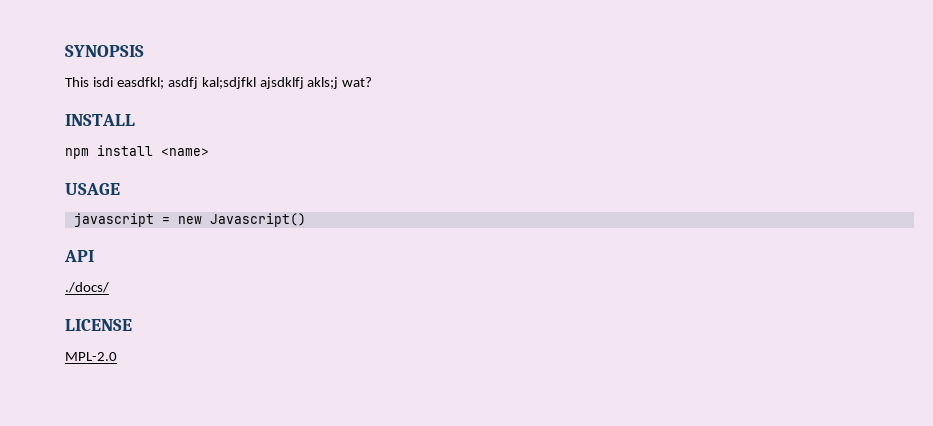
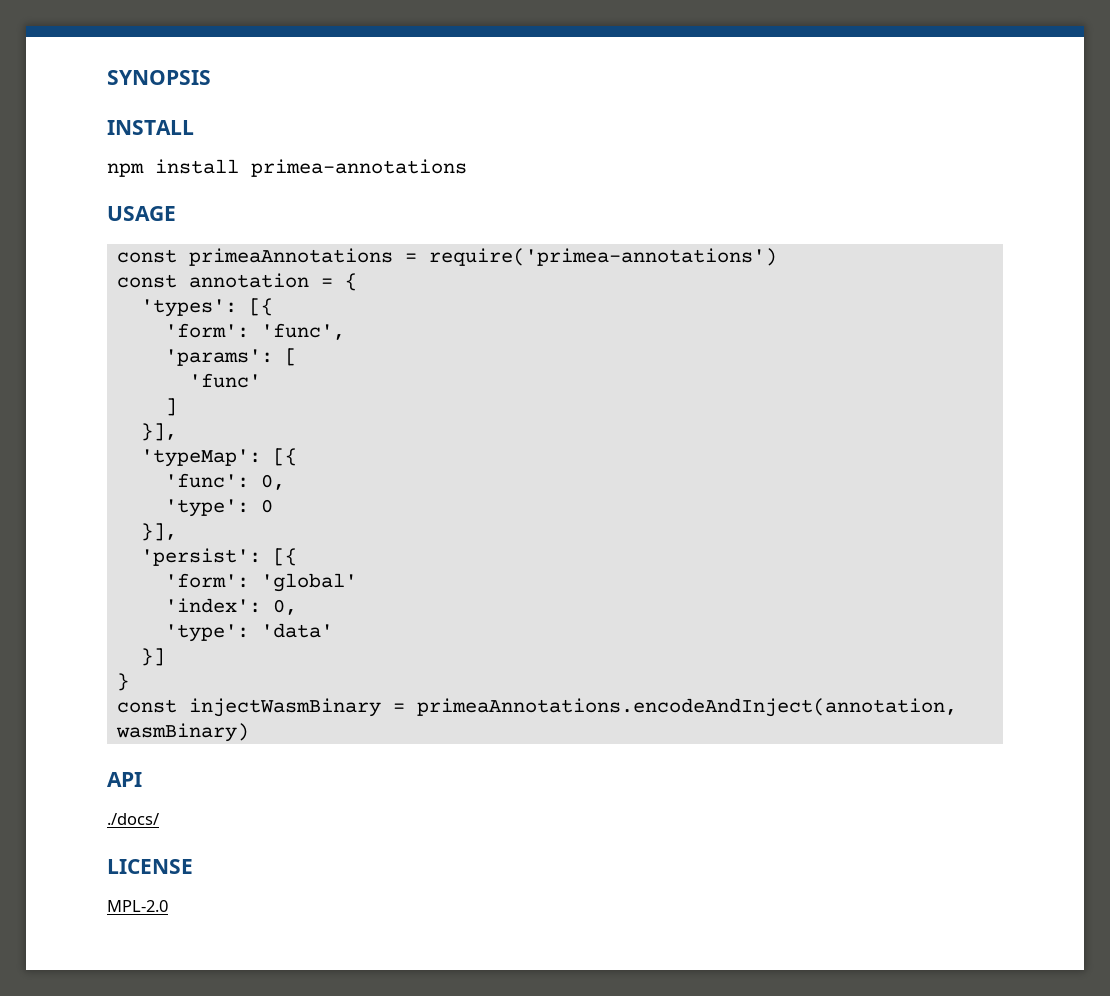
[65,77,373,89] // This isdi easdfkl; asdfj kal;sdjfkl ajsdklfj akls;j wat? -> (211, 77) none
[161,148,209,156] <name> -> [251,159,467,177] primea-annotations
[73,213,306,227] javascript = new Javascript() -> [116,248,777,266] [116,273,357,291] [140,298,273,317] [164,323,345,340] [164,348,297,366] [188,373,261,388] [164,398,177,416] [140,423,177,441] [140,448,297,467] [164,473,285,490] [164,499,273,517] [140,523,177,541] [140,548,297,566] [164,573,357,592] [164,598,297,615] [164,623,333,642] [140,648,165,666] [116,673,129,691] [116,698,957,717] [115,723,249,742] const primeaAnnotations = require('primea-annotations') // const annotation = { // 'types': [{ // 'form': 'func', // 'params': [ // 'func' // ] // }], // 'typeMap': [{ // 'func': 0, // 'type': 0 // }], // 'persist': [{ // 'form': 'global' // 'index': 0, // 'type': 'data' // }] // } // const injectWasmBinary = primeaAnnotations.encodeAndInject(annotation, wasmBinary)

